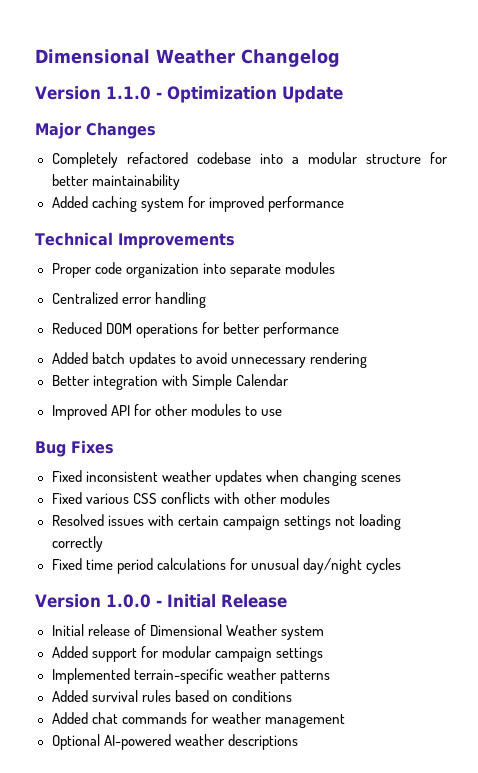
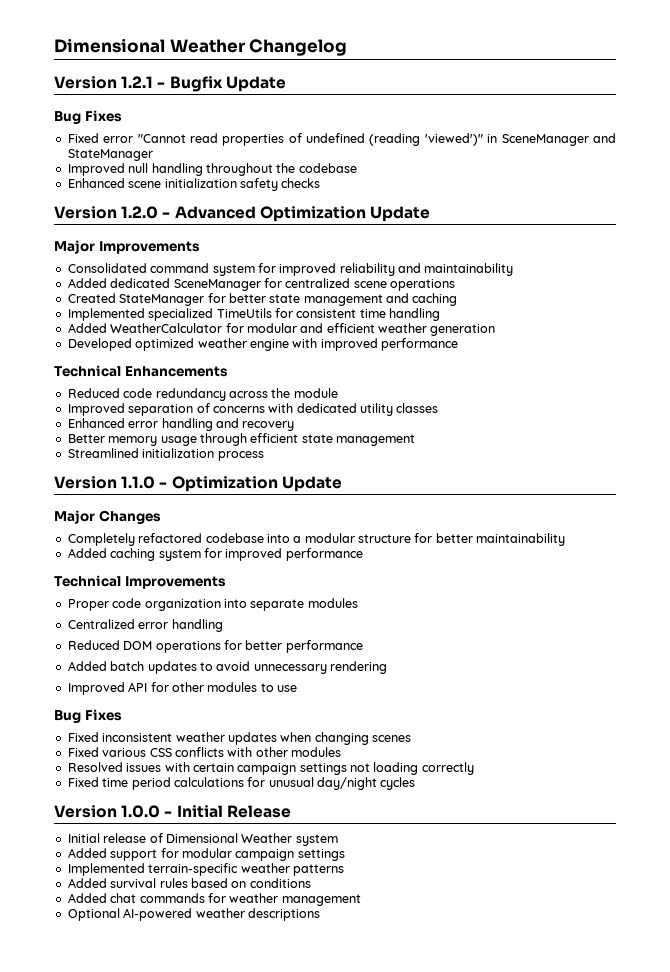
(340, 58) none -> [54,76,286,92] [54,110,122,124] [67,133,616,146] [67,149,153,161] [67,163,357,176] [67,178,321,191] [54,206,430,222] [54,240,200,254] [67,263,514,276] [67,278,455,291] [67,293,458,306] [67,308,440,321] [67,323,496,336] [67,338,458,351] [54,365,228,377] [67,388,338,401] [67,403,439,416] [67,418,295,431] [67,433,415,446] [67,448,264,461] // Version 1.2.1 - Bugfix Update // Bug Fixes // Fixed error "Cannot read properties of undefined (reading 'viewed')" in SceneManager and StateManager // Improved null handling throughout the codebase // Enhanced scene initialization safety checks // Version 1.2.0 - Advanced Optimization Update // Major Improvements // Consolidated command system for improved reliability and maintainability // Added dedicated SceneManager for centralized scene operations // Created StateManager for better state management and caching // Implemented specialized TimeUtils for consistent time handling // Added WeatherCalculator for modular and efficient weather generation // Developed optimized weather engine with improved performance // Technical Enhancements // Reduced code redundancy across the module // Improved separation of concerns with dedicated utility classes // Enhanced error handling and recovery // Better memory usage through efficient state management // Streamlined initialization process
[51,374,289,390] // Better integration with Simple Calendar -> (387, 667) none

